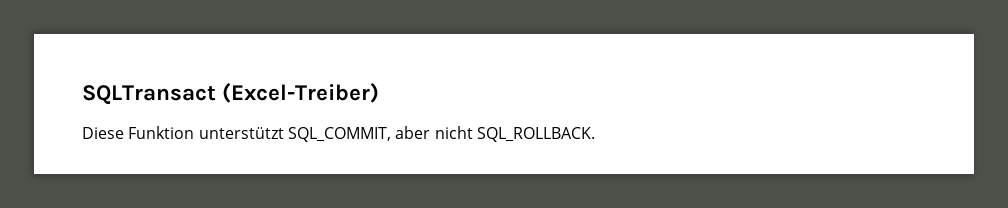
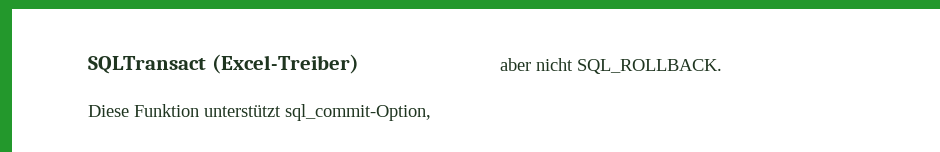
[287,127,391,142] SQL_COMMIT, -> [285,104,431,121] sql_commit-Option,

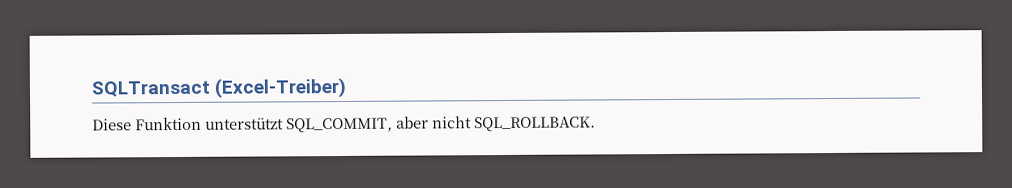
[285,104,431,121] sql_commit-Option, -> [286,117,393,133] SQL_COMMIT,

